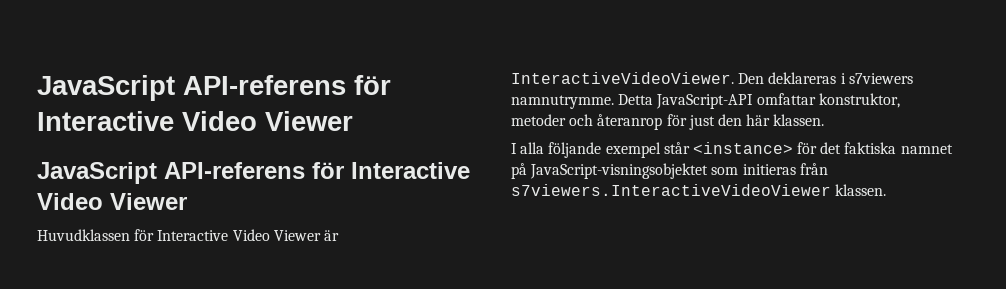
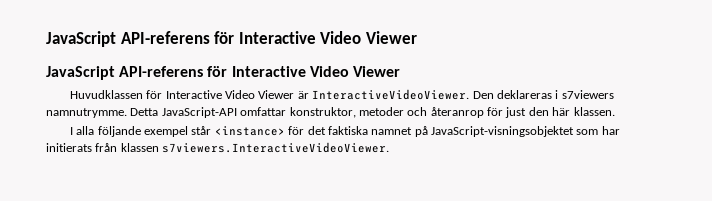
[742,163,828,175] [511,184,887,196] initieras från s7viewers.InteractiveVideoViewer klassen. -> [601,126,620,135] [46,142,390,153] har initierats från klassen s7viewers.InteractiveVideoViewer.

